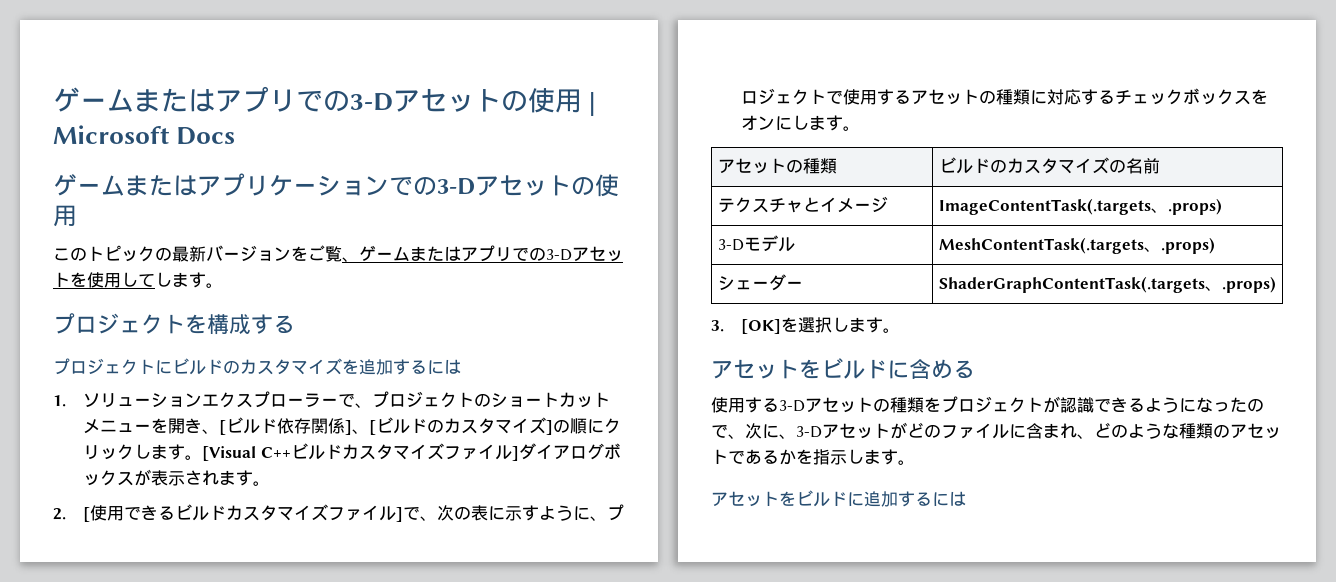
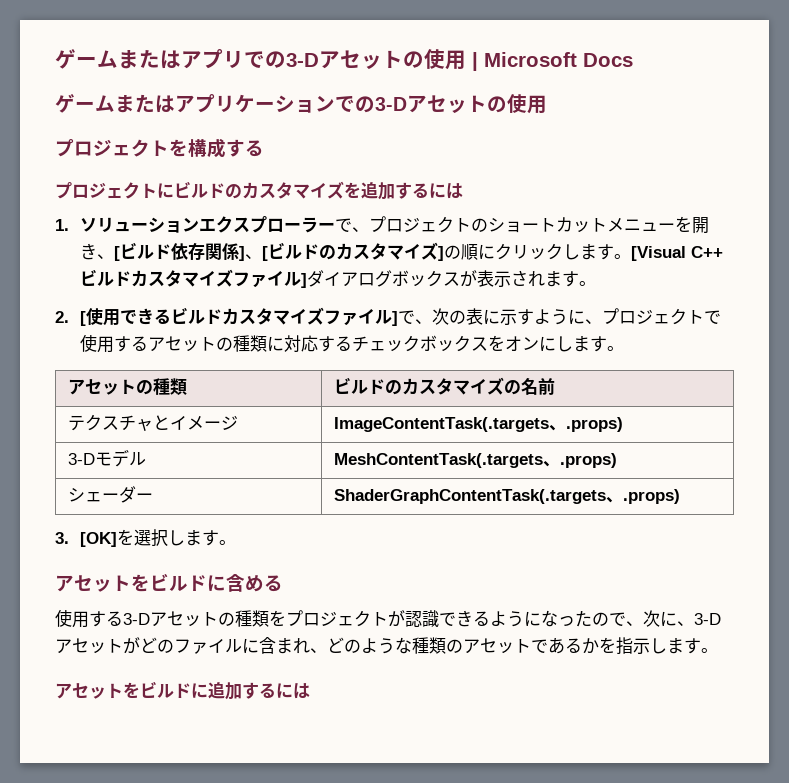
[53,245,623,262] [53,272,223,288] // このトピックの最新バージョンをご覧、ゲームまたはアプリでの3-Dアセットを使用してします。 -> (547, 104) none

